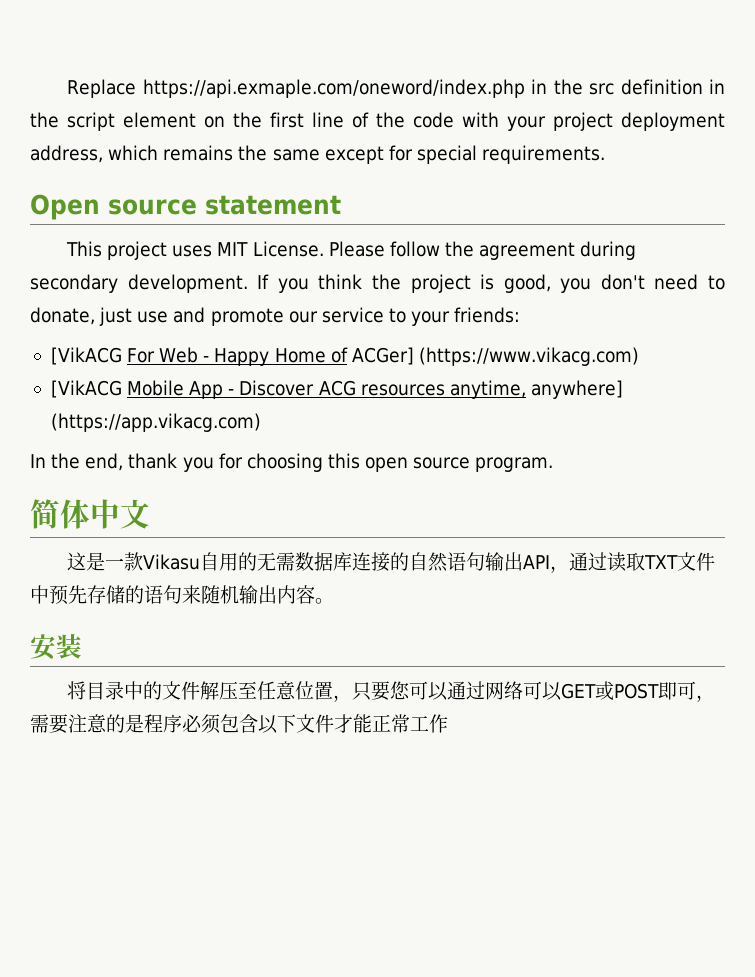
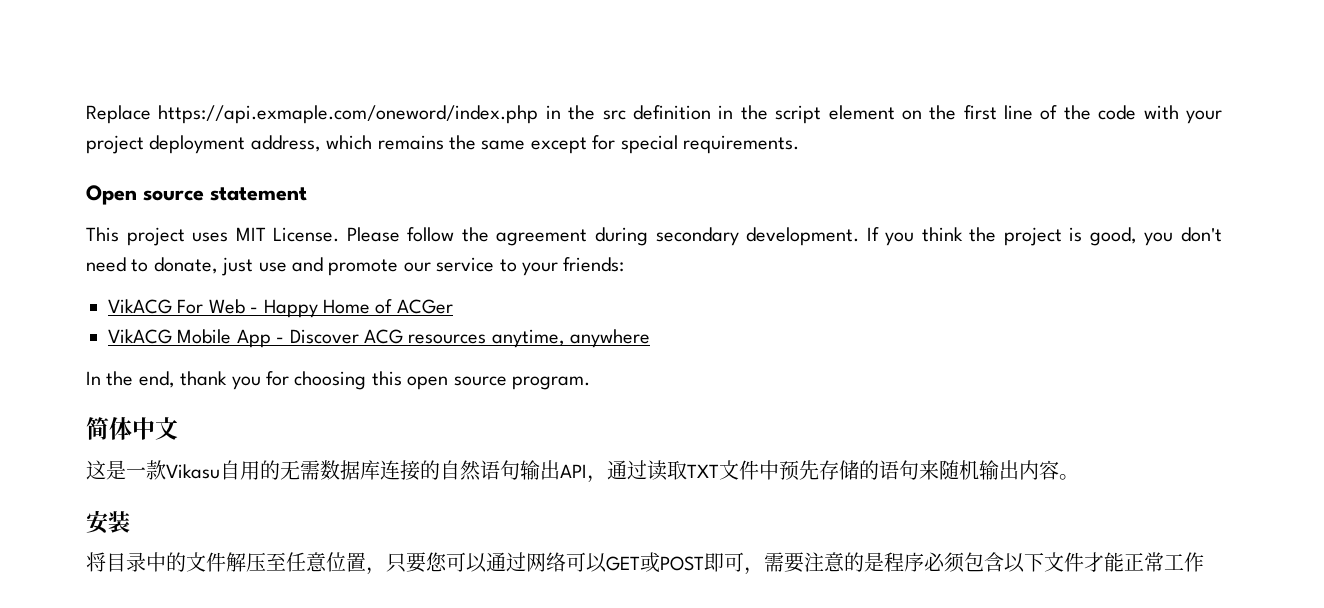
[50,347,122,365] [VikACG -> [108,299,172,314] VikACG
[351,347,639,366] [50,380,122,398] ACGer] (https://www.vikacg.com) // [VikACG -> [396,299,453,314] [108,329,172,344] ACGer // VikACG
[530,380,623,399] [50,413,261,432] anywhere] (https://app.vikacg.com) -> [570,329,651,348] anywhere

